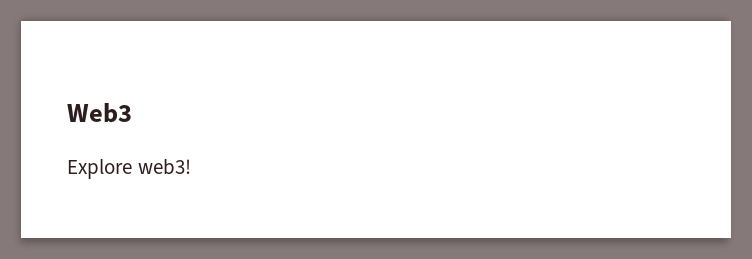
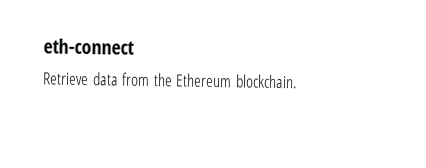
[67,103,132,123] [67,159,191,179] Web3 // Explore web3! -> [43,38,135,55] [42,72,298,89] eth-connect // Retrieve data from the Ethereum blockchain.

